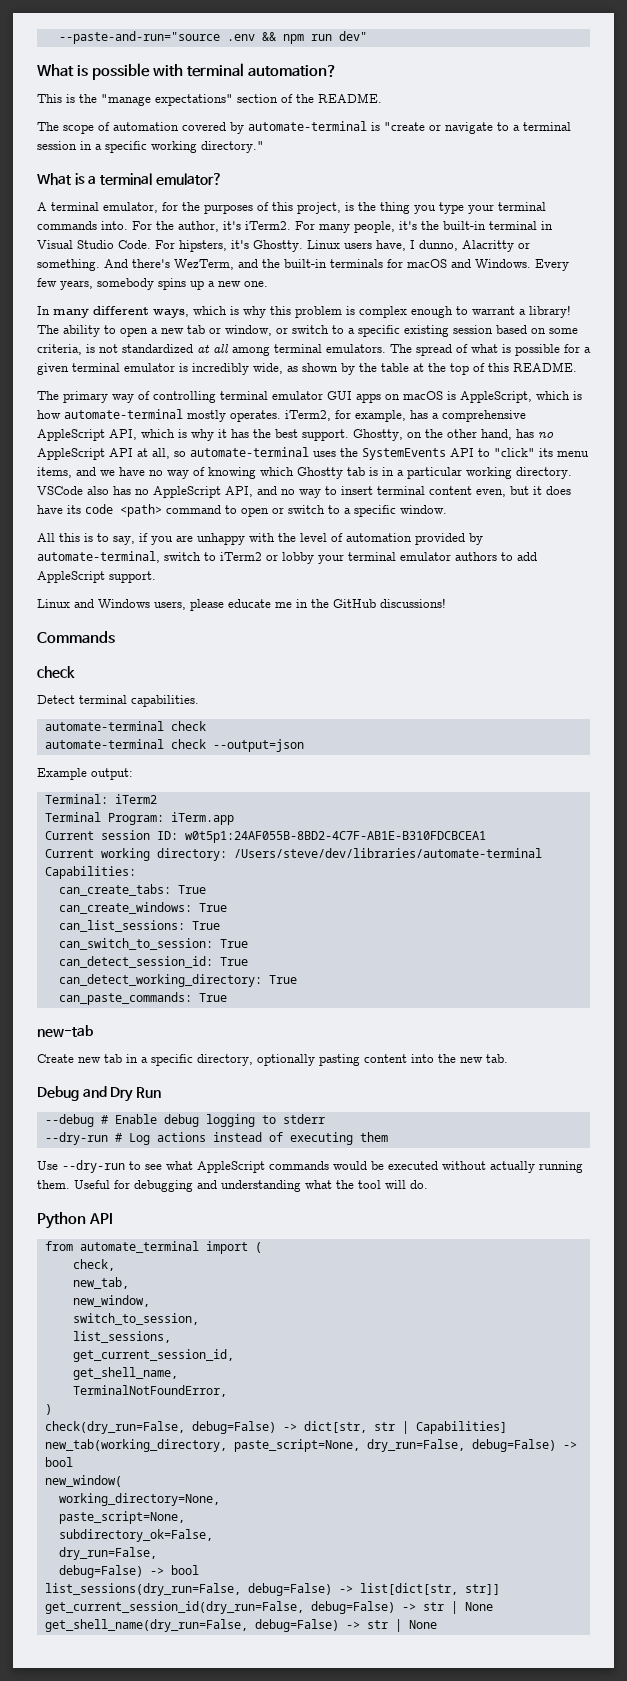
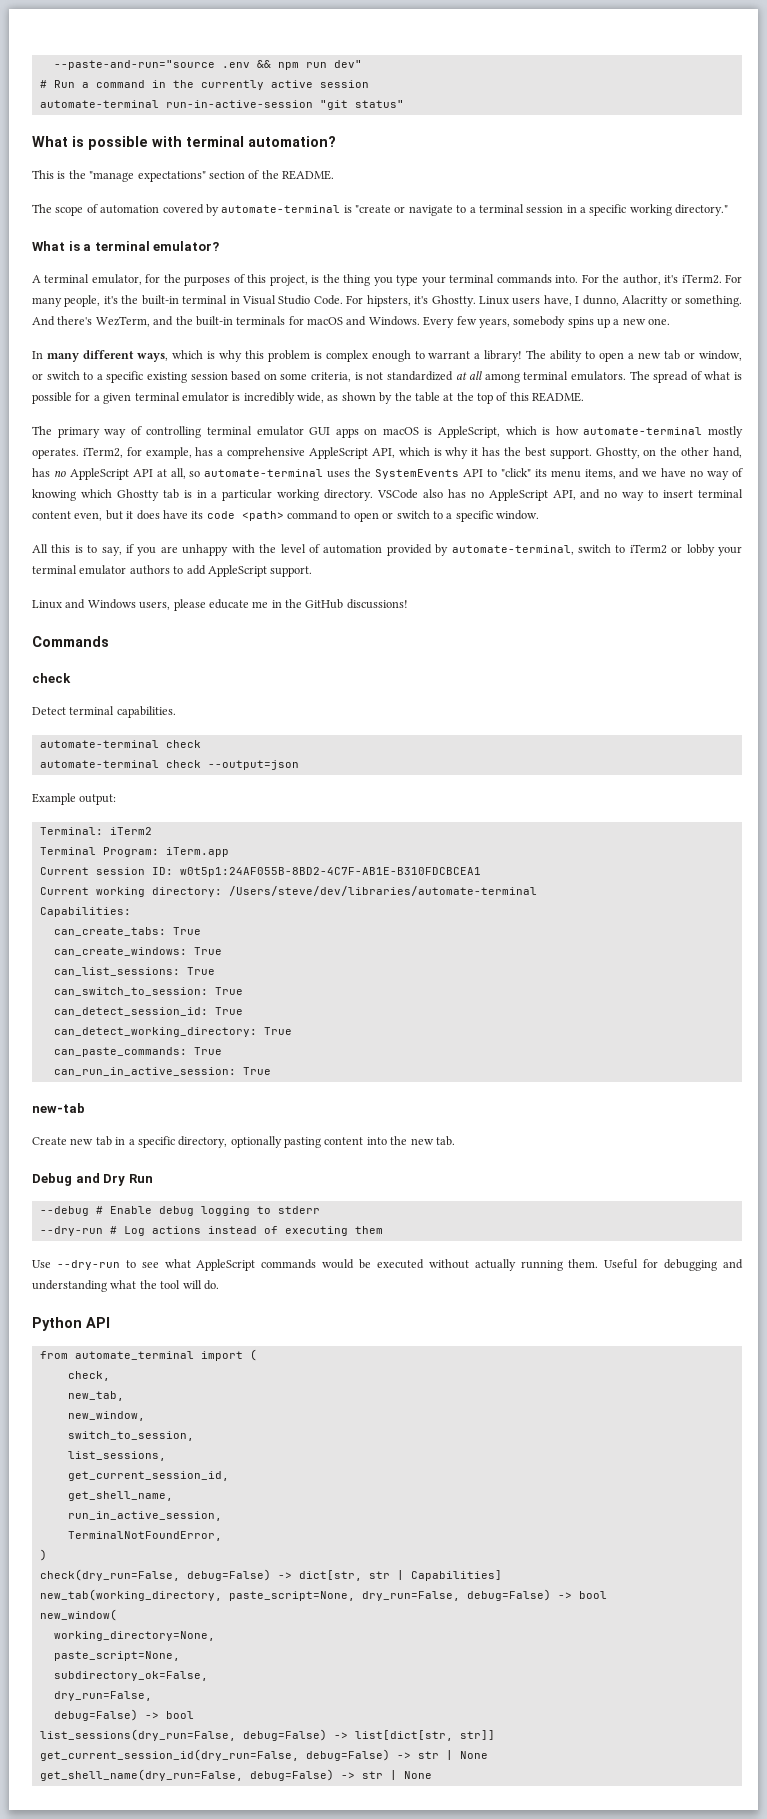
(367, 36) none -> [39,80,369,90] [39,100,404,110] // # Run a command in the currently active session // automate-terminal run-in-active-session "git status"
(227, 997) none -> [53,1067,271,1076] // can_run_in_active_session: True
(178, 1373) none -> [67,1511,222,1521] // run_in_active_session,

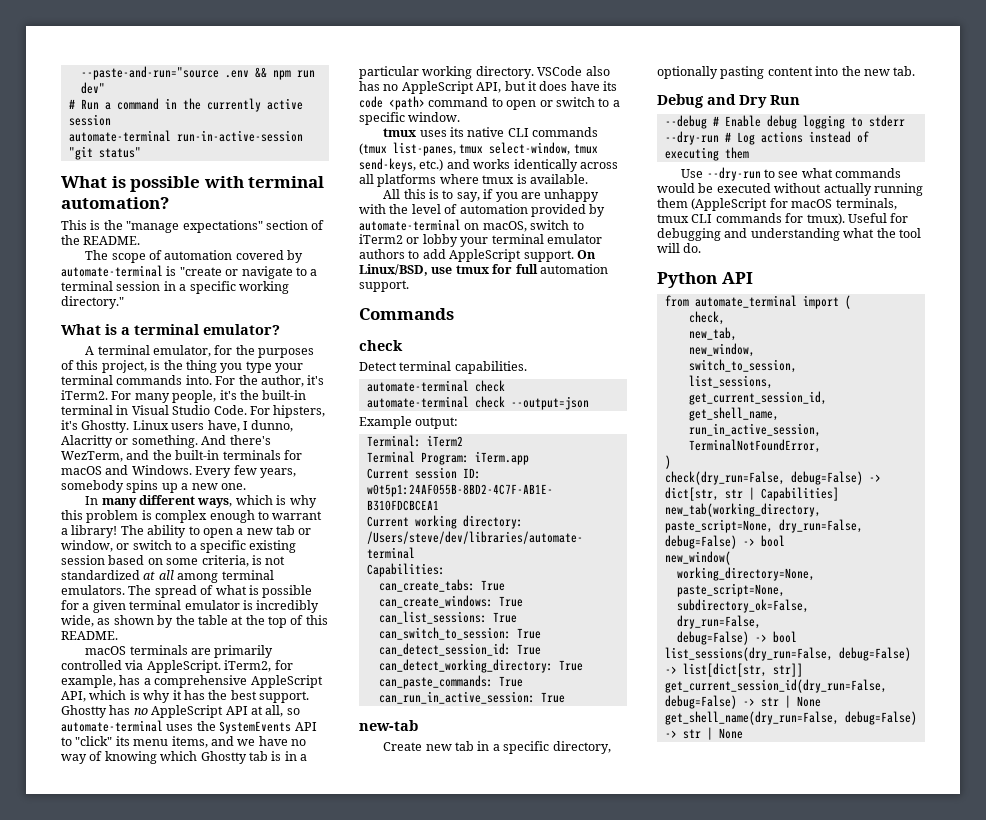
[32,426,743,438] [32,448,79,459] The primary way of controlling terminal emulator GUI apps on macOS is AppleScript, which is how automate-terminal mostly operates. -> [85,645,274,658] [61,660,221,673] macOS terminals are primarily controlled via AppleScript.
[595,447,742,459] Ghostty, on the other hand, -> [61,705,107,718] Ghostty
[580,489,744,501] [32,511,103,521] and no way to insert terminal content even, -> (502, 87) none
(539, 515) none -> [383,127,599,137] [359,142,598,156] [359,158,618,172] [359,174,588,187] // tmux uses its native CLI commands (tmux list-panes, tmux select-window, tmux send-keys, etc.) and works identically across all platforms where tmux is available.
[451,545,574,555] automate-terminal, -> [359,219,527,232] automate-terminal on macOS,
[32,599,408,611] // Linux and Windows users, please educate me in the GitHub discussions! -> [576,250,596,259] [359,264,608,276] [359,280,409,292] On Linux/BSD, use tmux for full automation support.
[196,1259,256,1271] AppleScript -> (833, 173) none
[568,1259,599,1268] them. -> [657,198,897,211] [657,213,845,225] them (AppleScript for macOS terminals, tmux CLI commands for tmux).

